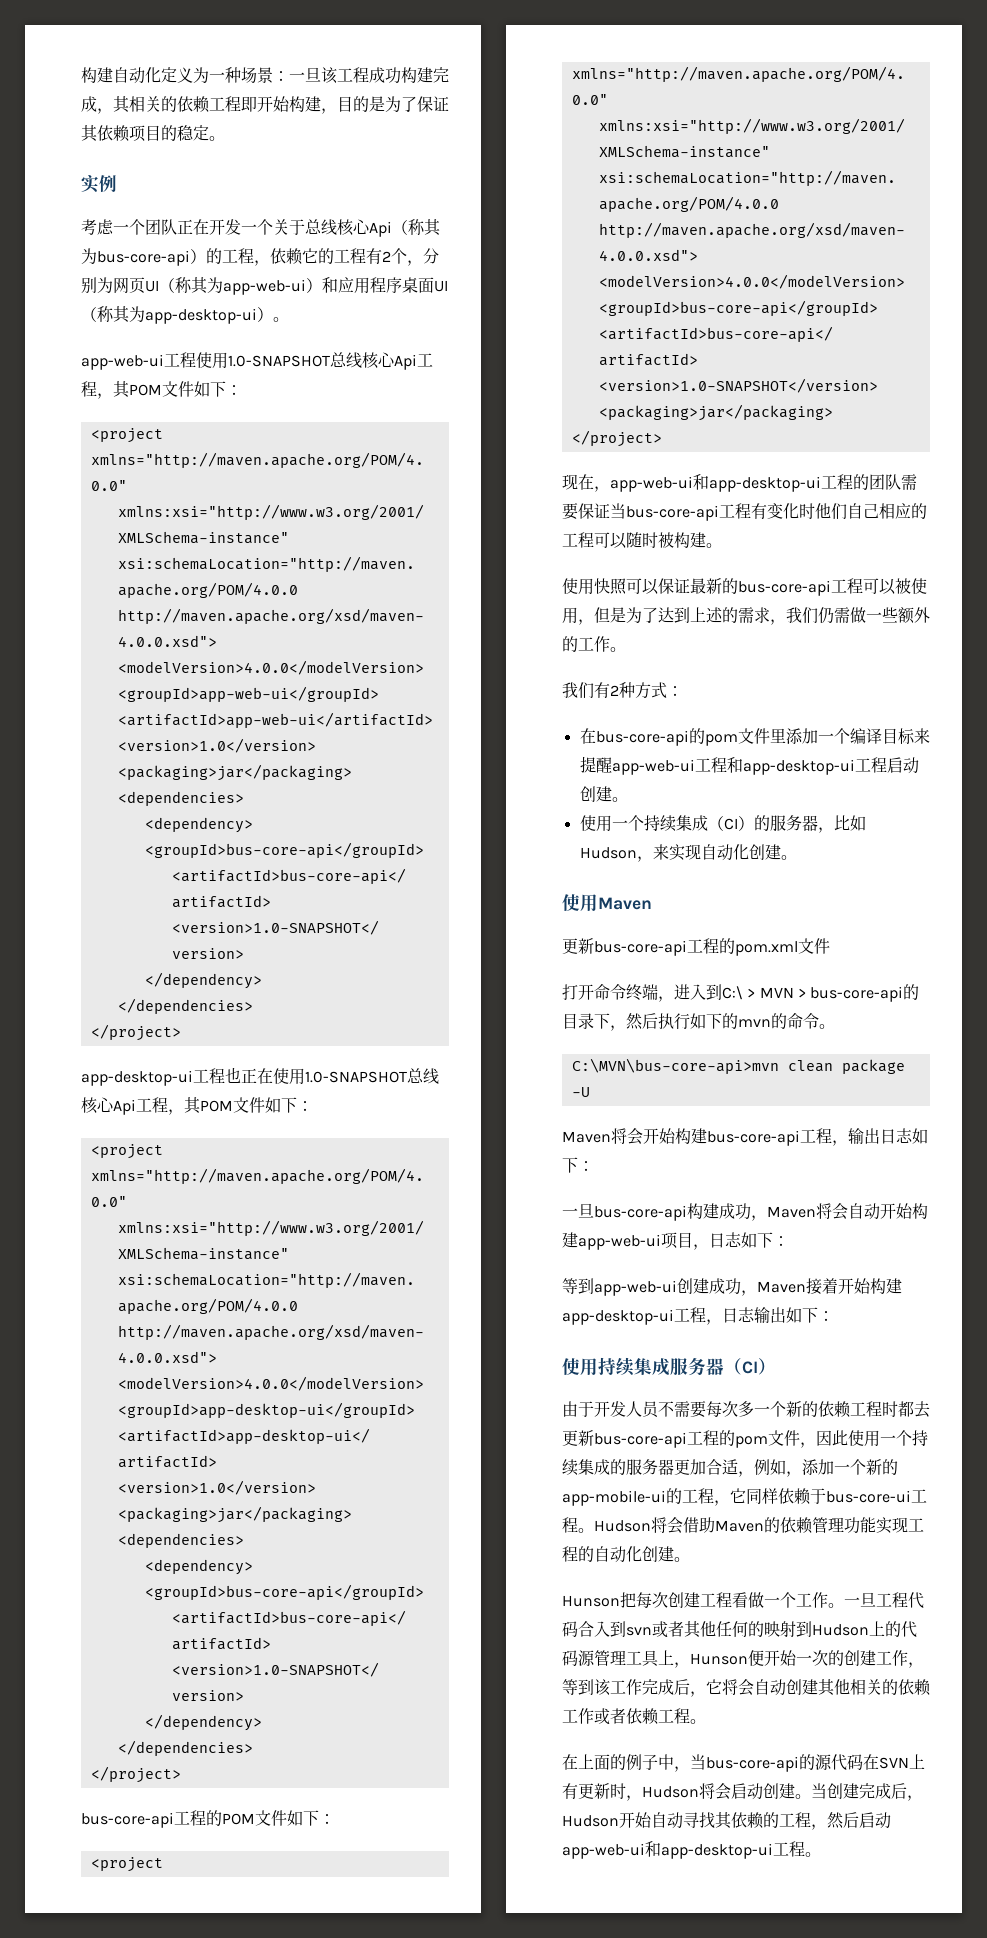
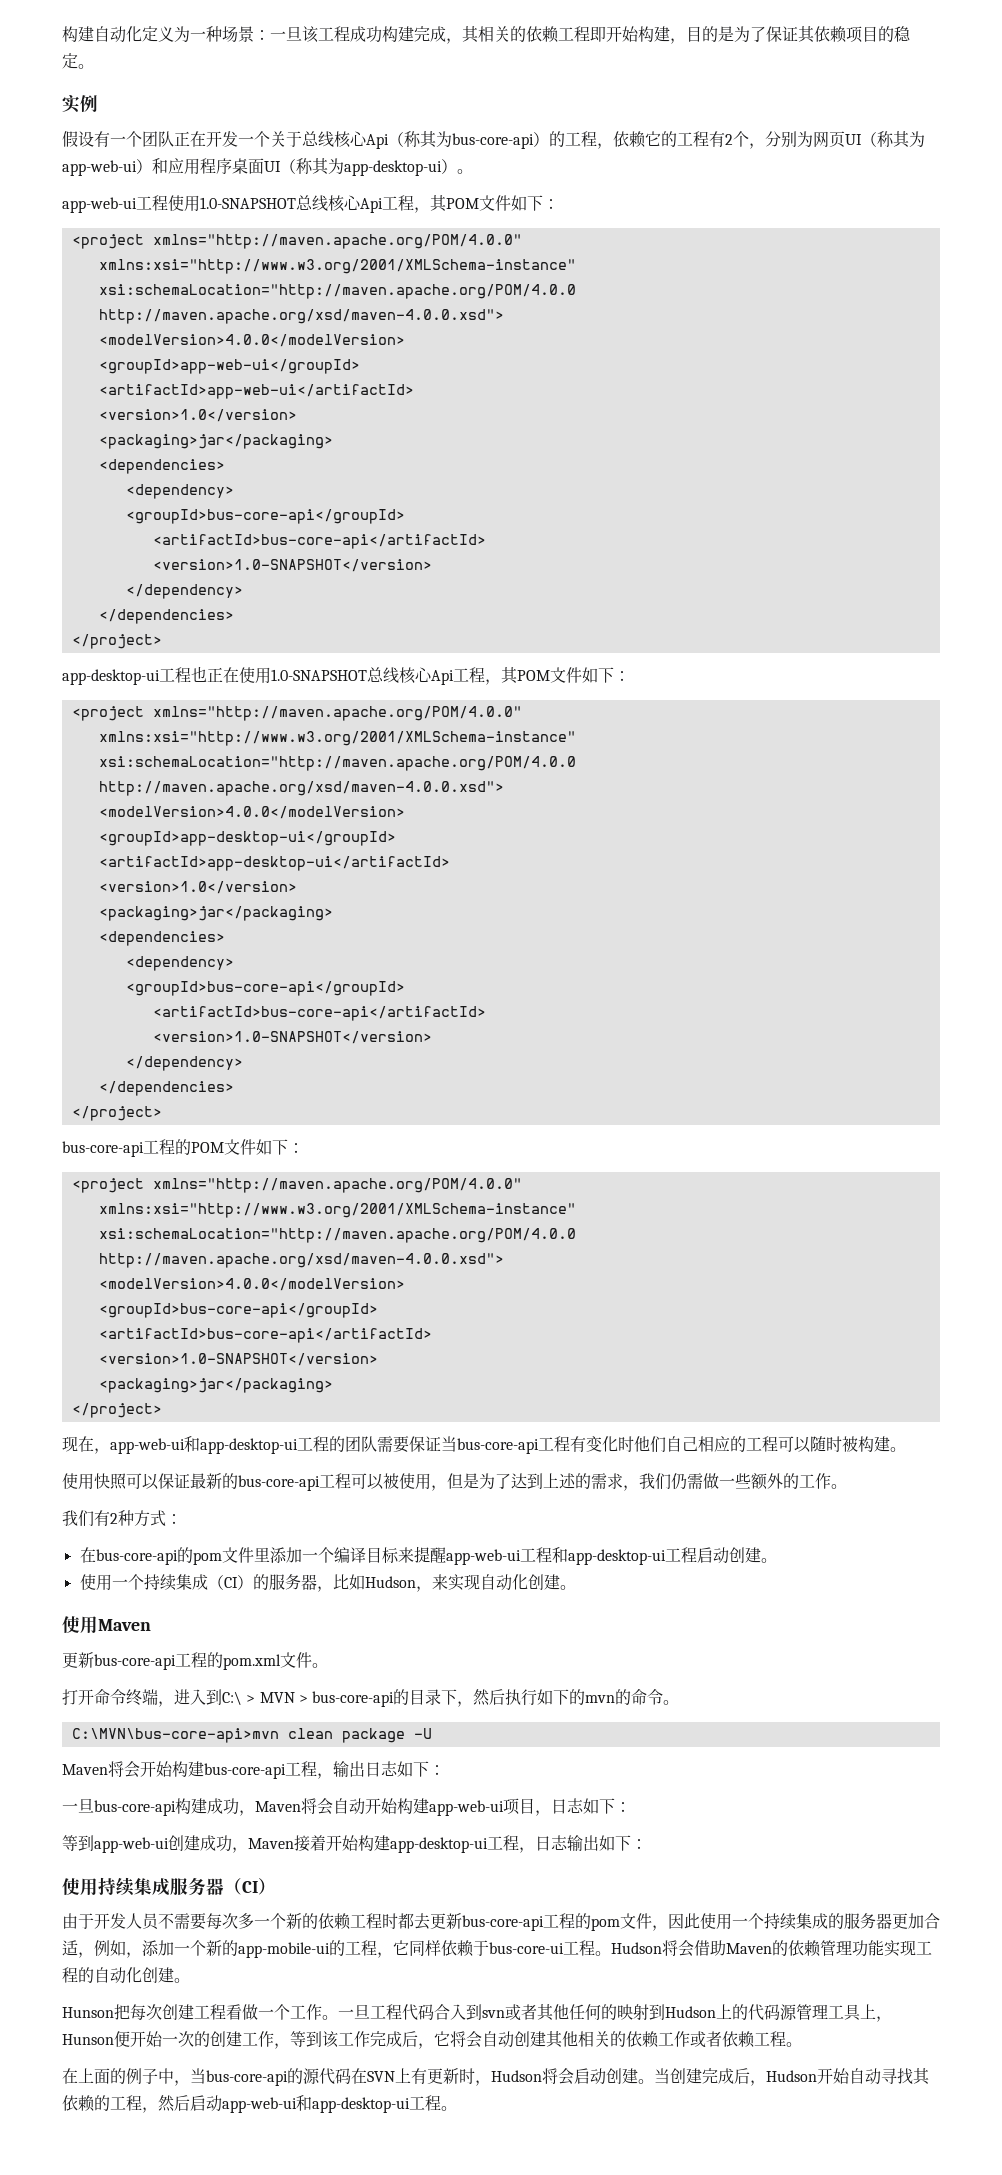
[81,219,114,235] 考虑 -> [62,131,110,147] 假设有
(830, 946) none -> [312,1663,328,1668] 。

